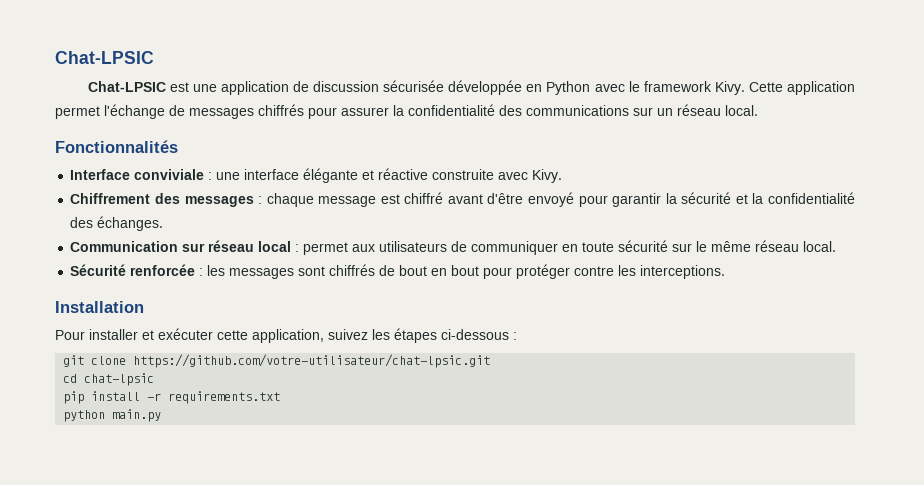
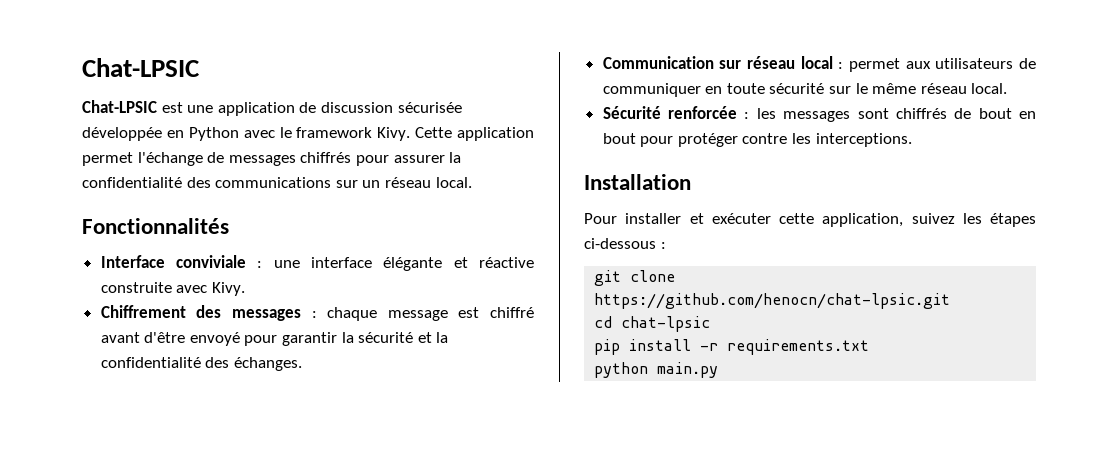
[133,354,491,368] https://github.com/votre-utilisateur/chat-lpsic.git -> [594,293,951,309] https://github.com/henocn/chat-lpsic.git

